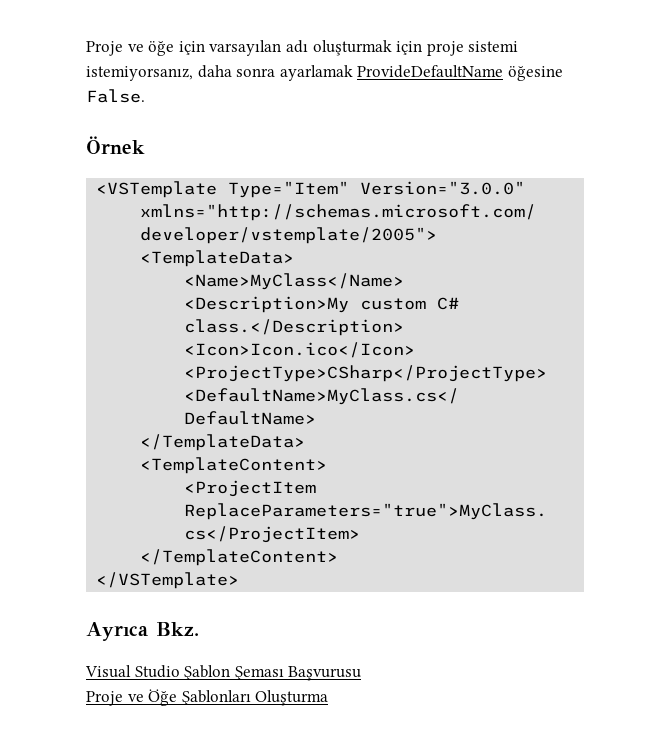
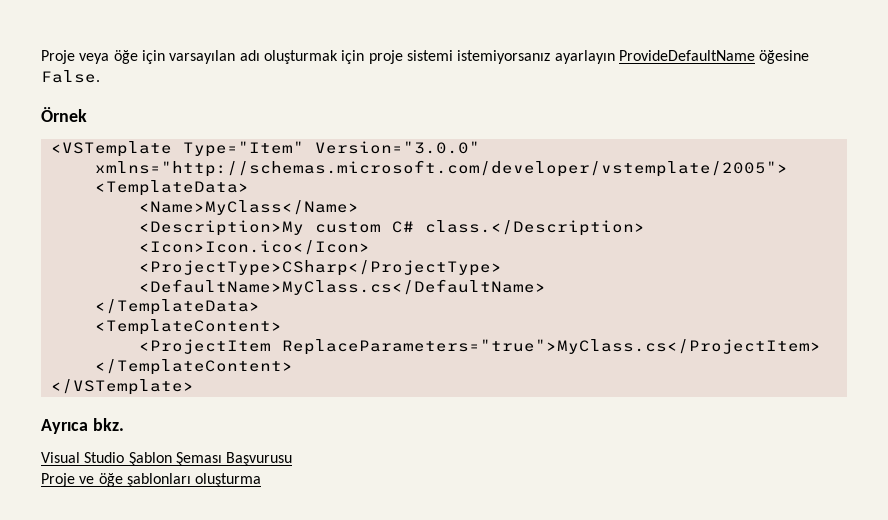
[86,41,144,56] Proje ve -> [41,50,110,64] Proje veya
[86,65,353,81] istemiyorsanız, daha sonra ayarlamak -> [457,50,615,64] istemiyorsanız ayarlayın
[155,622,199,636] Bkz. -> [92,418,124,431] bkz.
[148,689,329,706] Öğe Şablonları Oluşturma -> [98,473,262,487] öğe şablonları oluşturma

